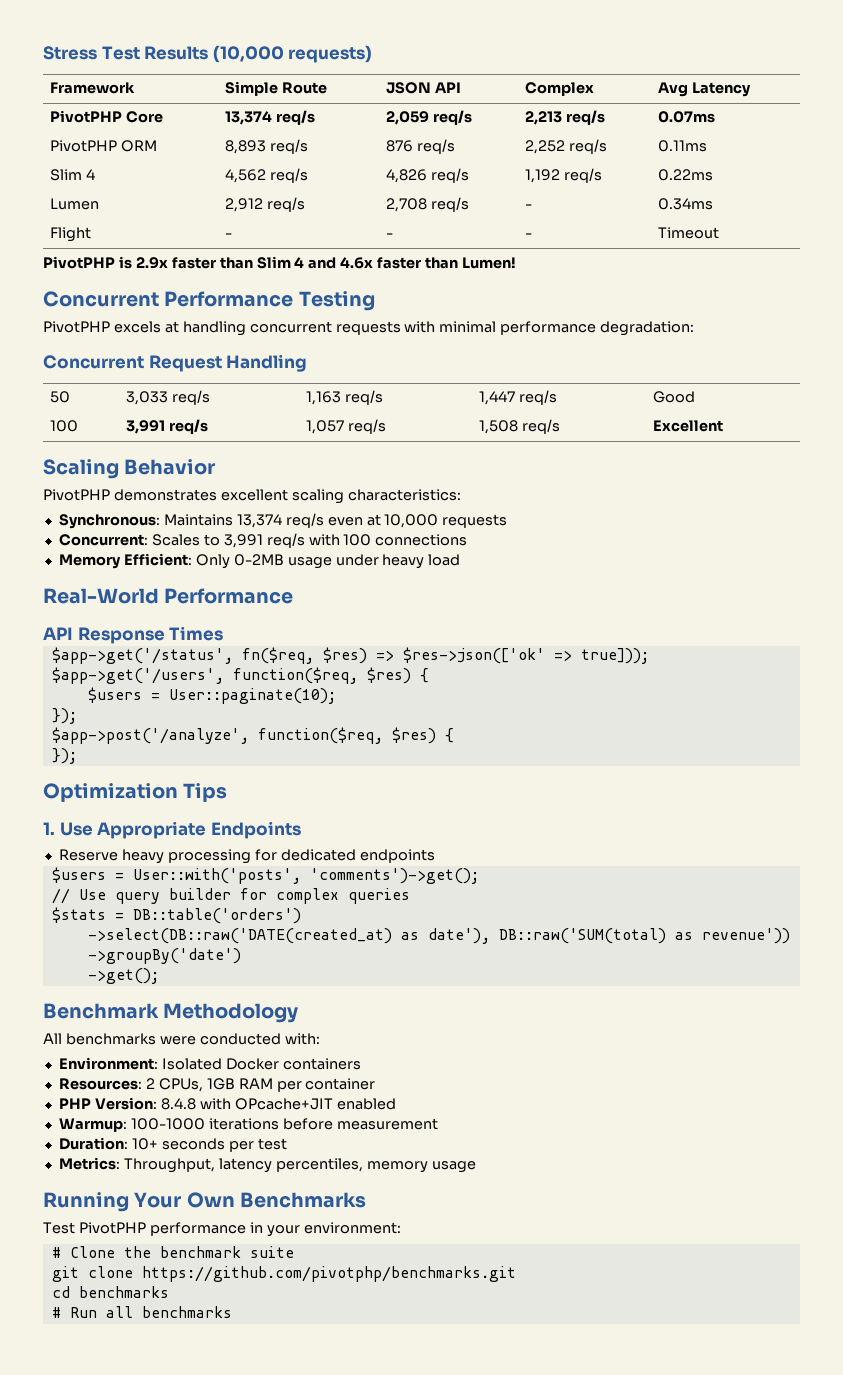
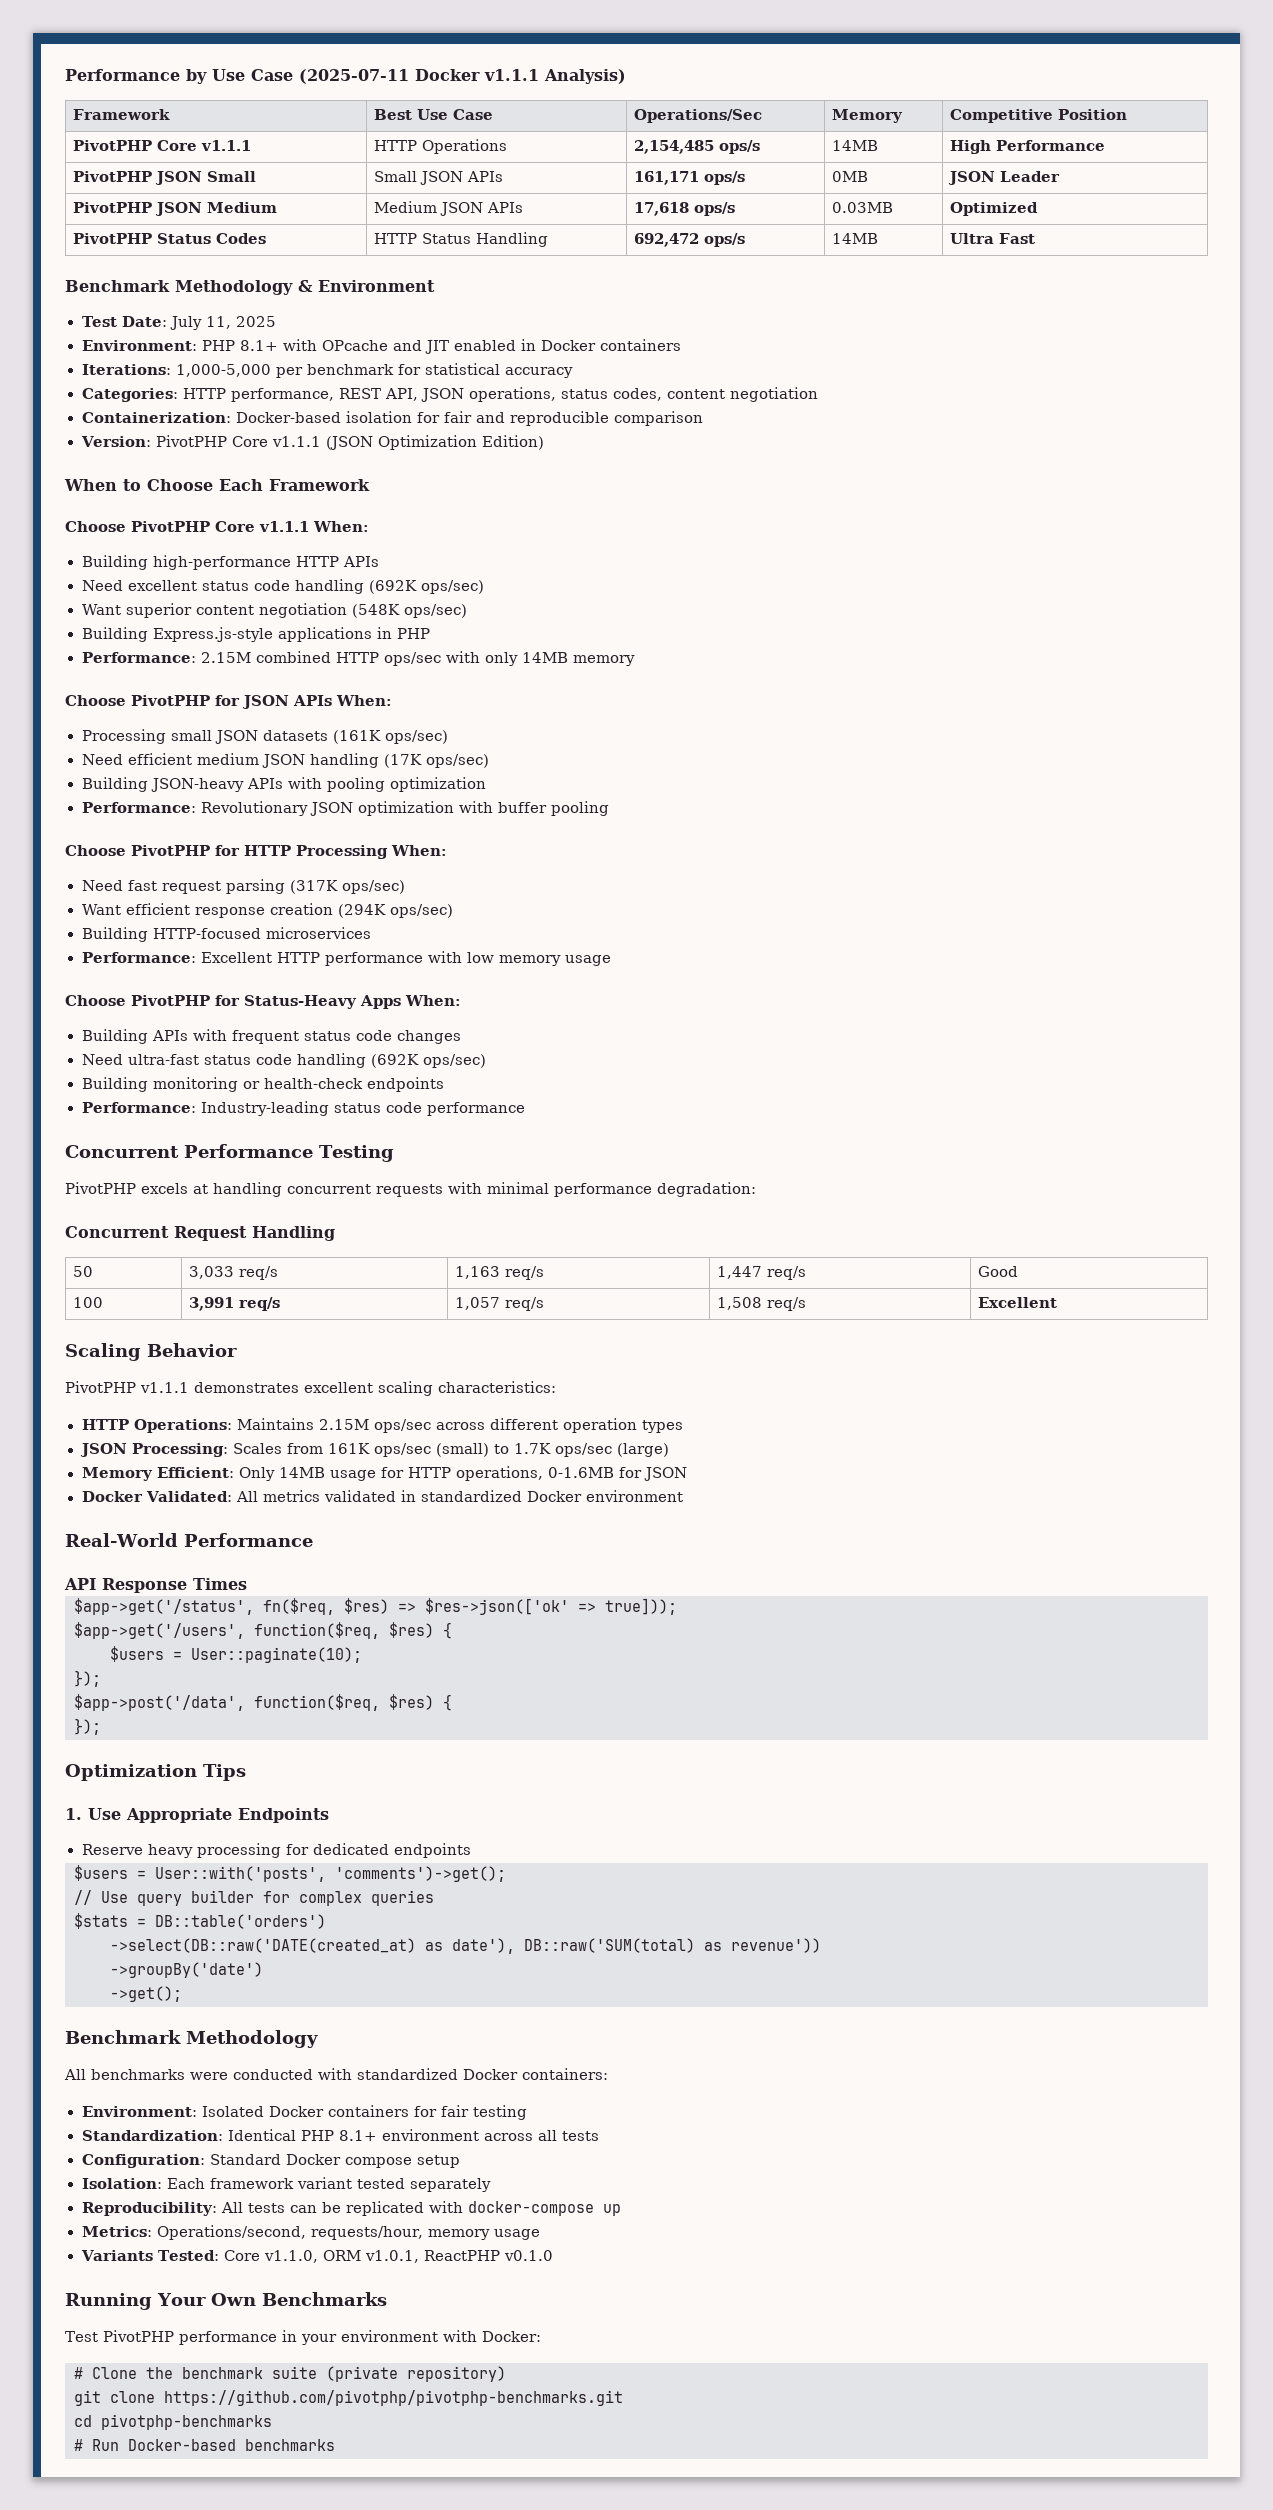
[43,45,373,63] [49,82,135,94] [224,81,327,96] [385,82,461,94] [524,82,594,96] [657,82,751,97] [49,110,163,123] [224,110,315,125] [385,110,472,125] [524,110,605,125] [657,111,715,123] [49,140,157,152] [224,139,308,154] [385,139,455,154] [524,139,607,154] [657,140,707,152] [49,169,95,181] [224,168,308,183] [385,168,469,183] [524,168,602,183] [657,169,713,181] [49,198,99,210] [224,197,305,212] [385,197,469,212] [524,204,532,209] [657,198,713,210] [49,227,91,242] [224,233,232,238] [385,233,393,238] [524,233,532,238] [657,227,719,239] [43,256,517,269] Stress Test Results (10,000 requests) // Framework | Simple Route | JSON API | Complex | Avg Latency // PivotPHP Core | 13,374 req/s | 2,059 req/s | 2,213 req/s | 0.07ms // PivotPHP ORM | 8,893 req/s | 876 req/s | 2,252 req/s | 0.11ms // Slim 4 | 4,562 req/s | 4,826 req/s | 1,192 req/s | 0.22ms // Lumen | 2,912 req/s | 2,708 req/s | - | 0.34ms // Flight | - | - | - | Timeout // PivotPHP is 2.9x faster than Slim 4 and 4.6x faster than Lumen! -> [65,69,626,84] [73,109,171,120] [374,109,494,120] [634,109,763,123] [832,109,904,123] [950,109,1128,123] [73,140,252,151] [374,139,508,154] [634,140,761,154] [832,140,879,151] [950,140,1106,154] [73,171,257,185] [374,171,504,185] [634,171,746,185] [832,171,869,182] [948,171,1061,185] [73,202,278,216] [374,201,524,216] [634,202,736,216] [832,202,894,213] [950,202,1039,216] [73,233,267,244] [374,232,549,247] [634,233,746,247] [832,233,879,244] [950,233,1036,244] [65,280,435,295] [81,316,277,330] [81,339,681,354] [81,363,573,378] [81,387,818,402] [81,411,703,426] [80,435,545,450] [64,479,370,491] [65,521,369,532] [81,555,379,570] [81,579,484,594] [81,603,468,618] [81,627,430,642] [81,651,635,666] [65,695,392,709] [81,729,448,744] [81,753,489,768] [81,777,486,792] [81,801,609,816] [65,845,447,859] [81,879,405,894] [81,903,454,918] [81,927,371,942] [81,951,611,966] [65,995,461,1009] [81,1029,461,1044] [81,1053,486,1068] [81,1077,444,1092] [81,1101,525,1116] Performance by Use Case (2025-07-11 Docker v1.1.1 Analysis) // Framework | Best Use Case | Operations/Sec | Memory | Competitive Position // PivotPHP Core v1.1.1 | HTTP Operations | 2,154,485 ops/s | 14MB | High Performance // PivotPHP JSON Small | Small JSON APIs | 161,171 ops/s | 0MB | JSON Leader // PivotPHP JSON Medium | Medium JSON APIs | 17,618 ops/s | 0.03MB | Optimized // PivotPHP Status Codes | HTTP Status Handling | 692,472 ops/s | 14MB | Ultra Fast // Benchmark Methodology & Environment // Test Date: July 11, 2025 // Environment: PHP 8.1+ with OPcache and JIT enabled in Docker containers // Iterations: 1,000-5,000 per benchmark for statistical accuracy // Categories: HTTP performance, REST API, JSON operations, status codes, content negotiation // Containerization: Docker-based isolation for fair and reproducible comparison // Version: PivotPHP Core v1.1.1 (JSON Optimization Edition) // When to Choose Each Framework // Choose PivotPHP Core v1.1.1 When: // Building high-performance HTTP APIs // Need excellent status code handling (692K ops/sec) // Want superior content negotiation (548K ops/sec) // Building Express.js-style applications in PHP // Performance: 2.15M combined HTTP ops/sec with only 14MB memory // Choose PivotPHP for JSON APIs When: // Processing small JSON datasets (161K ops/sec) // Need efficient medium JSON handling (17K ops/sec) // Building JSON-heavy APIs with pooling optimization // Performance: Revolutionary JSON optimization with buffer pooling // Choose PivotPHP for HTTP Processing When: // Need fast request parsing (317K ops/sec) // Want efficient response creation (294K ops/sec) // Building HTTP-focused microservices // Performance: Excellent HTTP performance with low memory usage // Choose PivotPHP for Status-Heavy Apps When: // Building APIs with frequent status code changes // Need ultra-fast status code handling (692K ops/sec) // Building monitoring or health-check endpoints // Performance: Industry-leading status code performance
(110, 495) none -> [140,1382,189,1393] v1.1.1
[58,513,508,529] [58,533,468,548] [58,553,461,569] Synchronous: Maintains 13,374 req/s even at 10,000 requests // Concurrent: Scales to 3,991 req/s with 100 connections // Memory Efficient: Only 0-2MB usage under heavy load -> [81,1418,683,1433] [79,1443,669,1457] [81,1466,687,1481] [81,1490,684,1502] HTTP Operations: Maintains 2.15M ops/sec across different operation types // JSON Processing: Scales from 161K ops/sec (small) to 1.7K ops/sec (large) // Memory Efficient: Only 14MB usage for HTTP operations, 0-1.6MB for JSON // Docker Validated: All metrics validated in standardized Docker environment
[51,727,249,744] $app->post('/analyze', -> [74,1694,245,1711] $app->post('/data',
[284,1033,320,1045] with: -> [318,2068,608,2080] with standardized Docker containers:
[58,1078,376,1092] [58,1097,396,1110] [58,1118,438,1132] [58,1137,287,1152] [58,1157,476,1173] // Resources: 2 CPUs, 1GB RAM per container // PHP Version: 8.4.8 with OPcache+JIT enabled // Warmup: 100-1000 iterations before measurement // Duration: 10+ seconds per test // Metrics: Throughput, latency percentiles, memory usage -> [413,2105,527,2120] [81,2129,599,2141] [81,2154,460,2168] [81,2177,491,2192] [81,2201,621,2216] [81,2225,541,2240] [80,2250,554,2263] for fair testing // Standardization: Identical PHP 8.1+ environment across all tests // Configuration: Standard Docker compose setup // Isolation: Each framework variant tested separately // Reproducibility: All tests can be replicated with docker-compose up // Metrics: Operations/second, requests/hour, memory usage // Variants Tested: Core v1.1.0, ORM v1.0.1, ReactPHP v0.1.0
[303,1222,401,1234] environment: -> [340,2330,541,2342] environment with Docker:
(294, 1252) none -> [326,2366,506,2382] (private repository)
[141,1266,516,1282] https://github.com/pivotphp/benchmarks.git -> [164,2390,623,2406] https://github.com/pivotphp/pivotphp-benchmarks.git
[78,1286,169,1298] benchmarks -> [101,2414,272,2430] pivotphp-benchmarks
[105,1306,133,1318] all -> [128,2439,236,2451] Docker-based

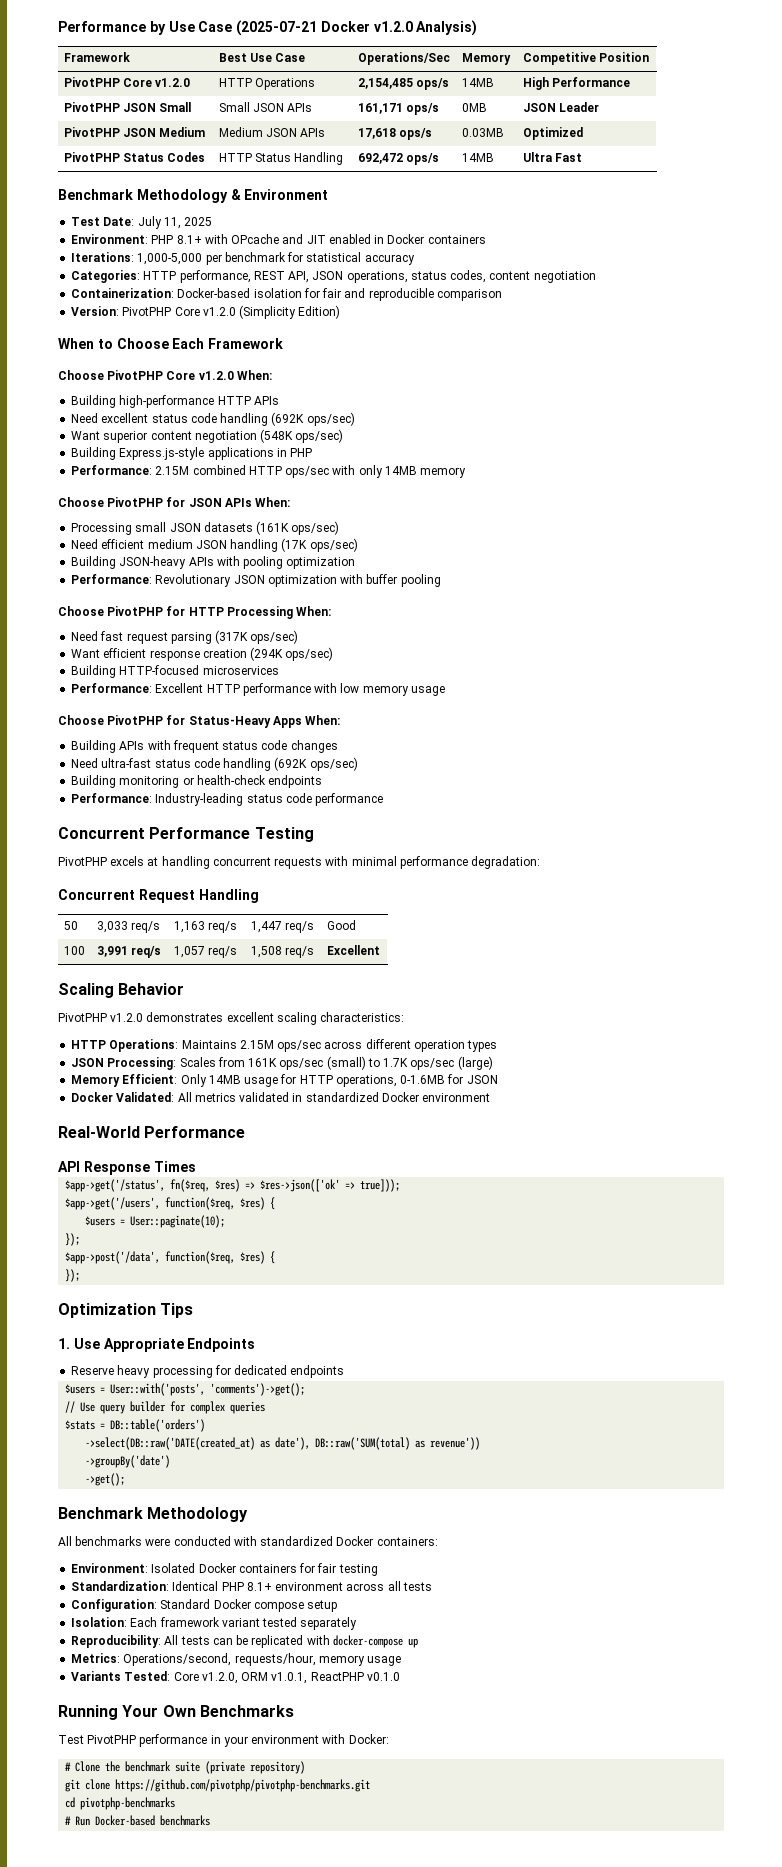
[299,69,539,84] (2025-07-11 Docker v1.1.1 -> [236,20,413,36] (2025-07-21 Docker v1.2.0
[201,140,252,151] v1.1.1 -> [155,78,191,87] v1.2.0
[272,435,478,450] v1.1.1 (JSON Optimization -> [202,305,297,319] v1.2.0 (Simplicity
[259,521,309,532] v1.1.1 -> [198,371,234,380] v1.2.0
[140,1382,189,1393] v1.1.1 -> [110,1013,144,1022] v1.2.0
[264,2250,319,2263] v1.1.0, -> [201,1672,238,1684] v1.2.0,

